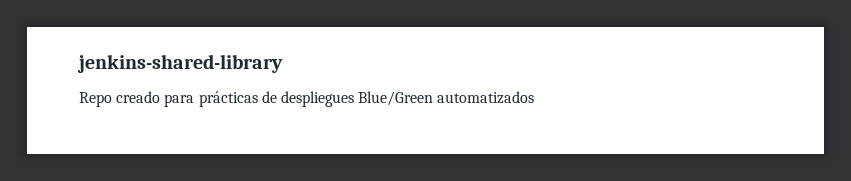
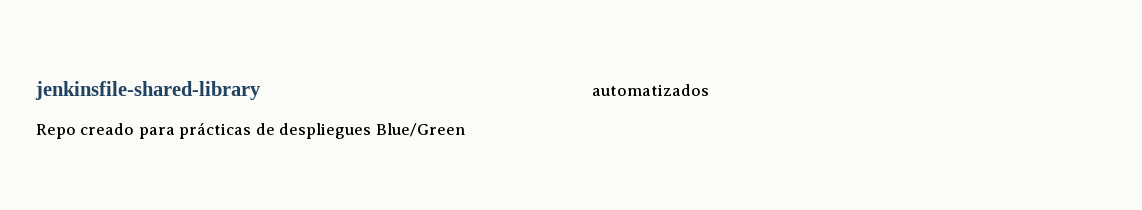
[77,54,283,73] jenkins-shared-library -> [35,81,261,100] jenkinsfile-shared-library

